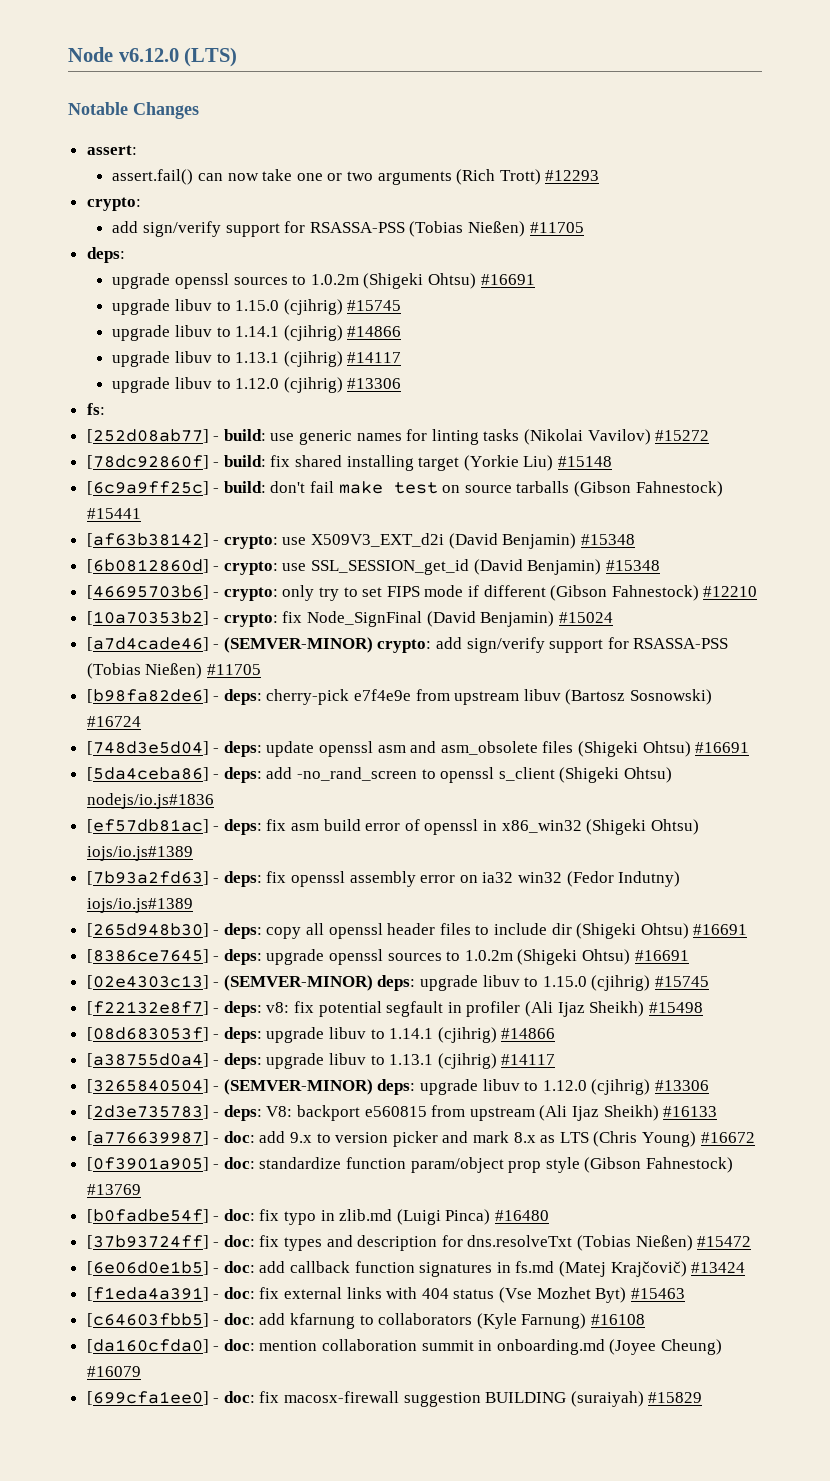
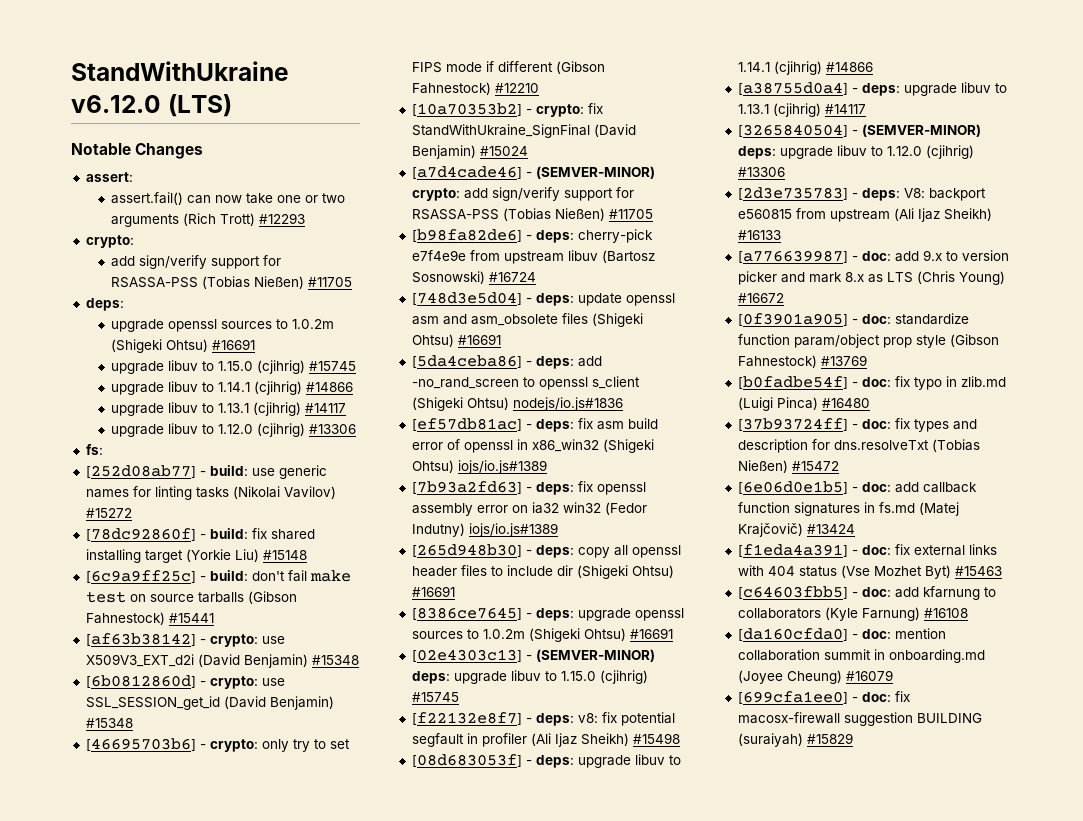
[68,47,113,62] Node -> [71,61,289,81] StandWithUkraine
[307,611,423,627] Node_SignFinal -> [411,124,590,138] StandWithUkraine_SignFinal

